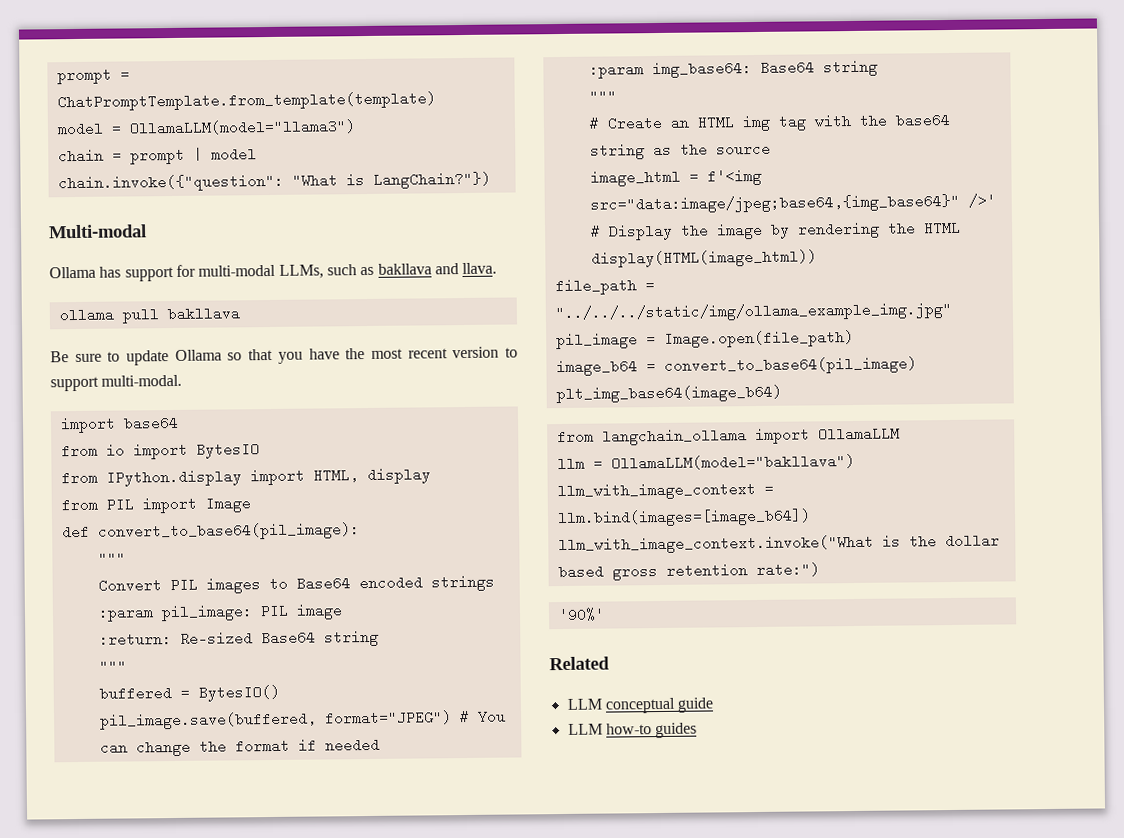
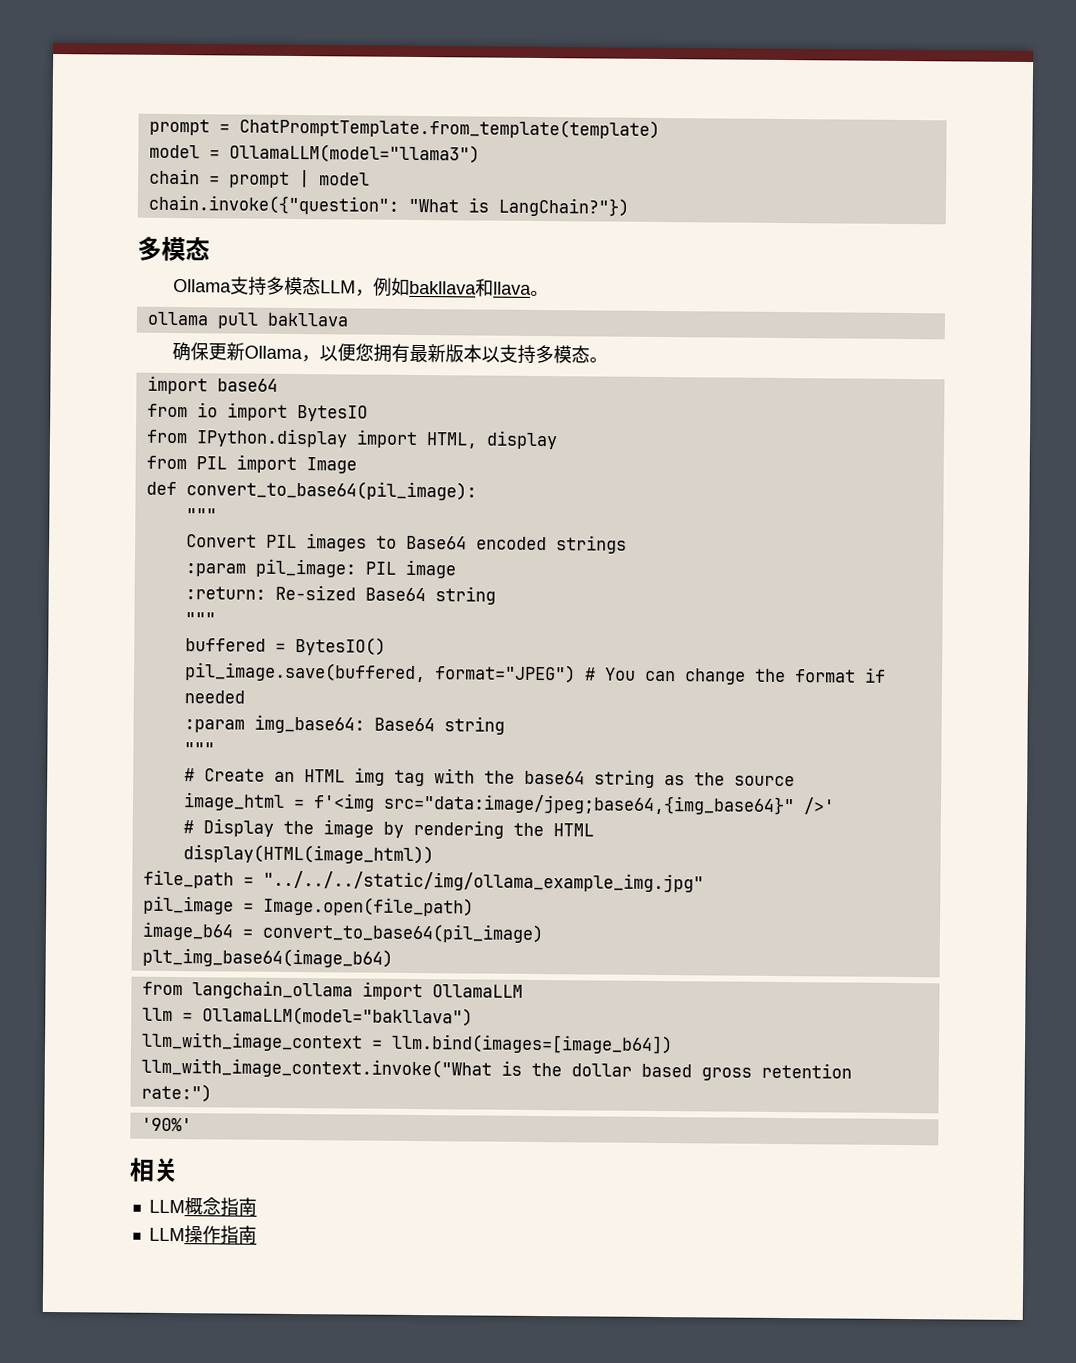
[48,224,147,239] [49,262,498,282] [58,306,240,324] [50,346,518,366] [50,374,183,392] Multi-modal // Ollama has support for multi-modal LLMs, such as bakllava and llava. // ollama pull bakllava // Be sure to update Ollama so that you have the most recent version to support multi-modal. -> [137,236,210,262] [173,276,550,297] [146,311,349,329] [172,341,609,364] 多模态 // Ollama支持多模态LLM，例如bakllava和llava。 // ollama pull bakllava // 确保更新Ollama，以便您拥有最新版本以支持多模态。
[549,656,610,671] [566,697,715,714] [567,722,698,739] Related // LLM conceptual guide // LLM how-to guides -> [129,1157,179,1183] [148,1197,257,1217] [148,1225,257,1245] 相关 // LLM概念指南 // LLM操作指南

